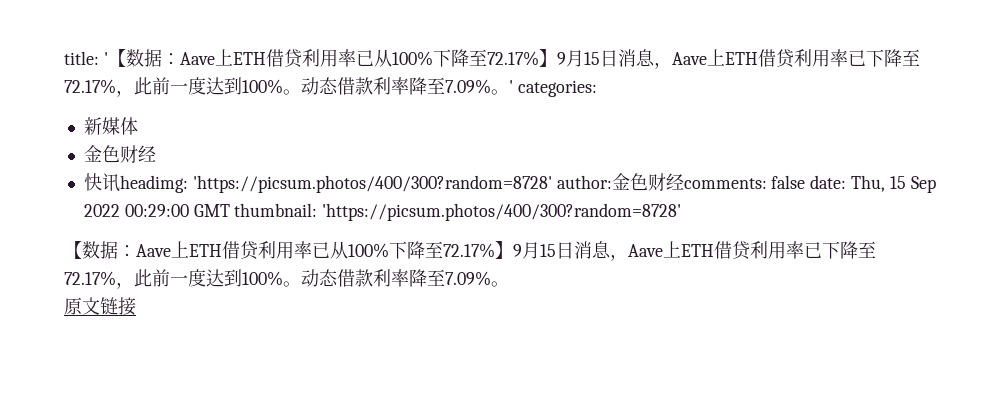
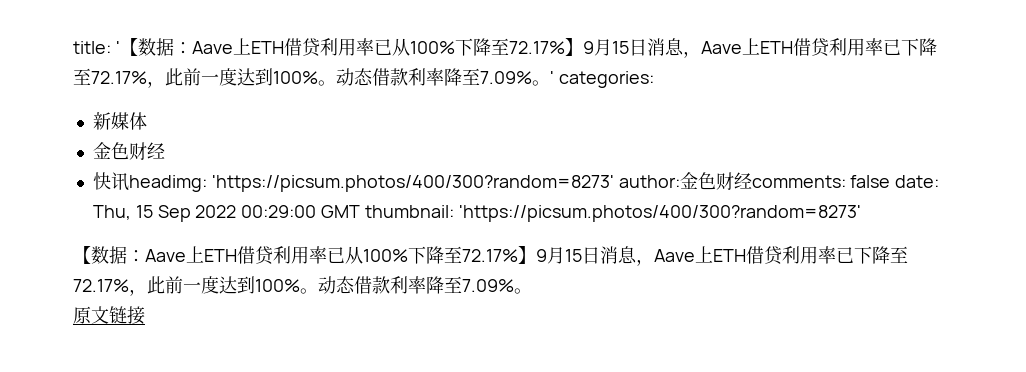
[192,175,552,193] 'https://picsum.photos/400/300?random=8728' -> [211,175,614,192] 'https://picsum.photos/400/300?random=8273'
[322,203,682,221] 'https://picsum.photos/400/300?random=8728' -> [458,205,861,222] 'https://picsum.photos/400/300?random=8273'

